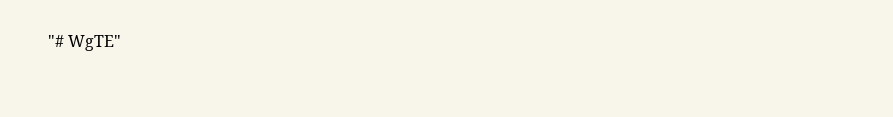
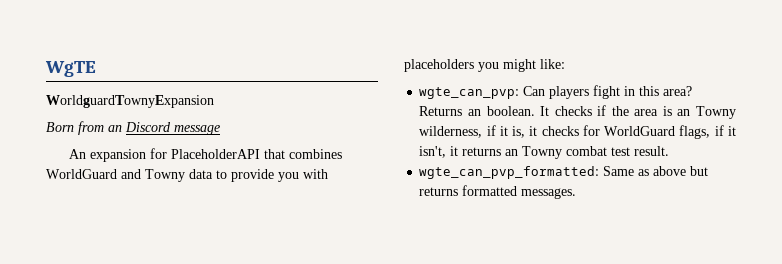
[48,35,122,51] "# WgTE" -> [45,61,96,77] [46,95,214,108] [46,121,220,135] [68,148,342,162] [46,169,328,182] [404,59,565,72] [419,85,693,99] [419,105,736,119] [419,125,736,139] [419,146,670,159] [419,166,709,179] [419,185,577,199] WgTE // WorldguardTownyExpansion // Born from an Discord message // An expansion for PlaceholderAPI that combines WorldGuard and Towny data to provide you with placeholders you might like: // wgte_can_pvp: Can players fight in this area? Returns an boolean. It checks if the area is an Towny wilderness, if it is, it checks for WorldGuard flags, if it isn't, it returns an Towny combat test result. // wgte_can_pvp_formatted: Same as above but returns formatted messages.

